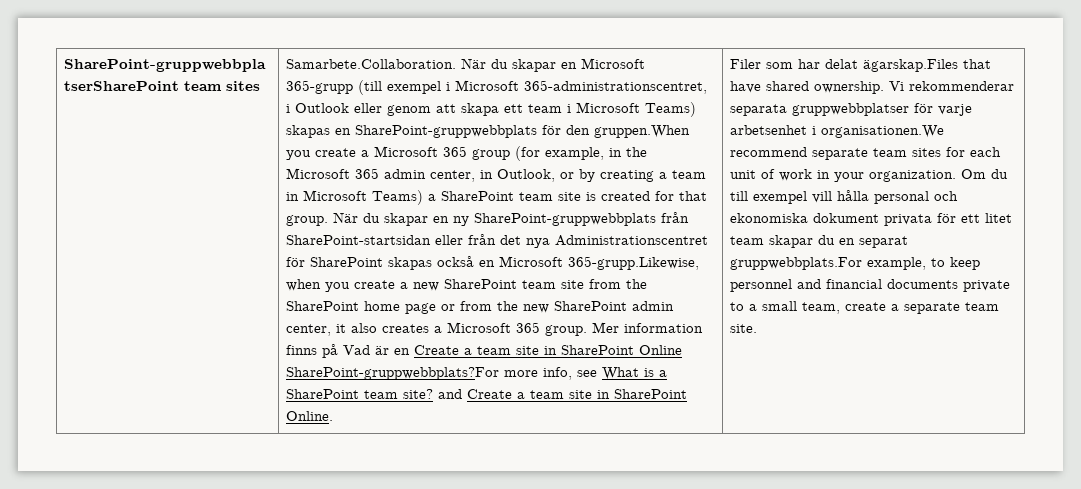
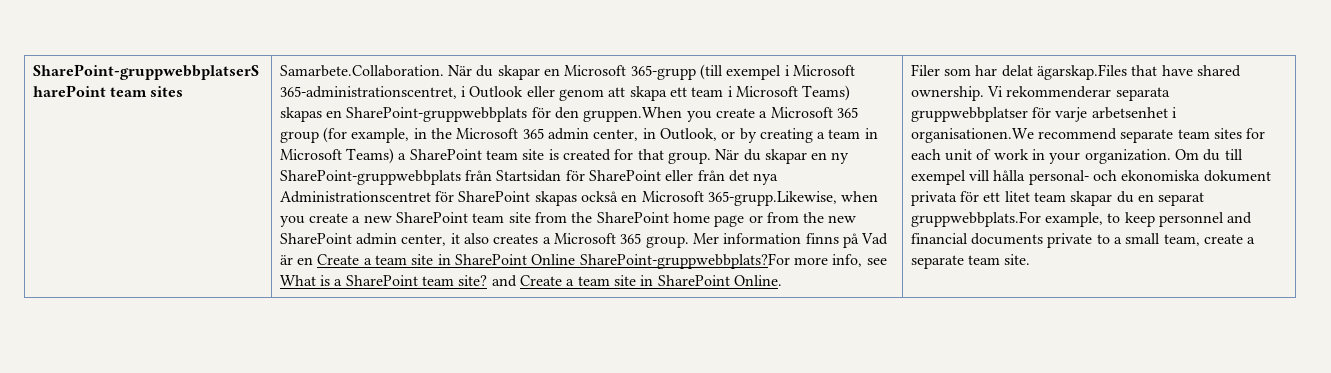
[286,235,432,245] SharePoint-startsidan -> [496,170,661,182] Startsidan för SharePoint
[874,191,930,204] personal -> [1028,170,1089,185] personal-

